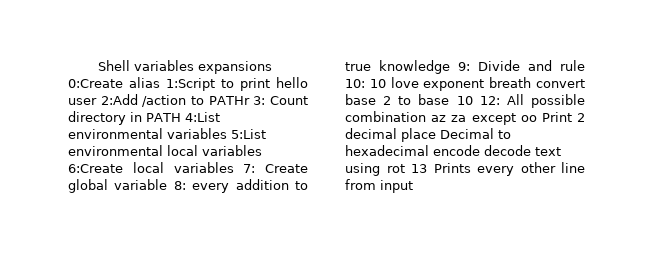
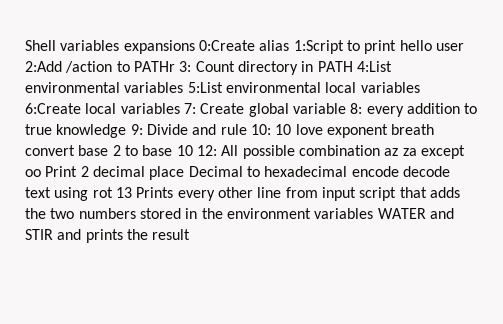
(413, 186) none -> [359,187,460,201] [25,208,454,219] [25,229,191,243] script that adds the two numbers stored in the environment variables WATER and STIR and prints the result

